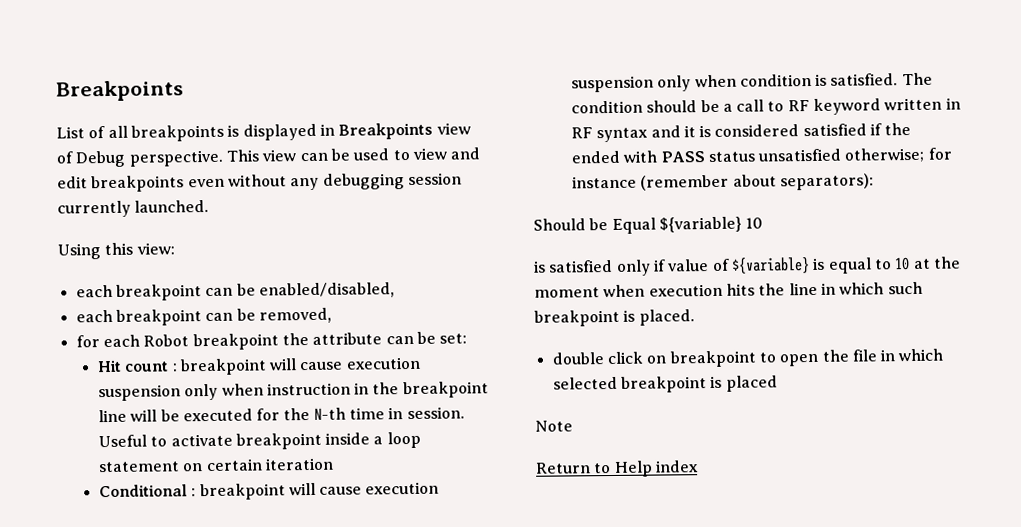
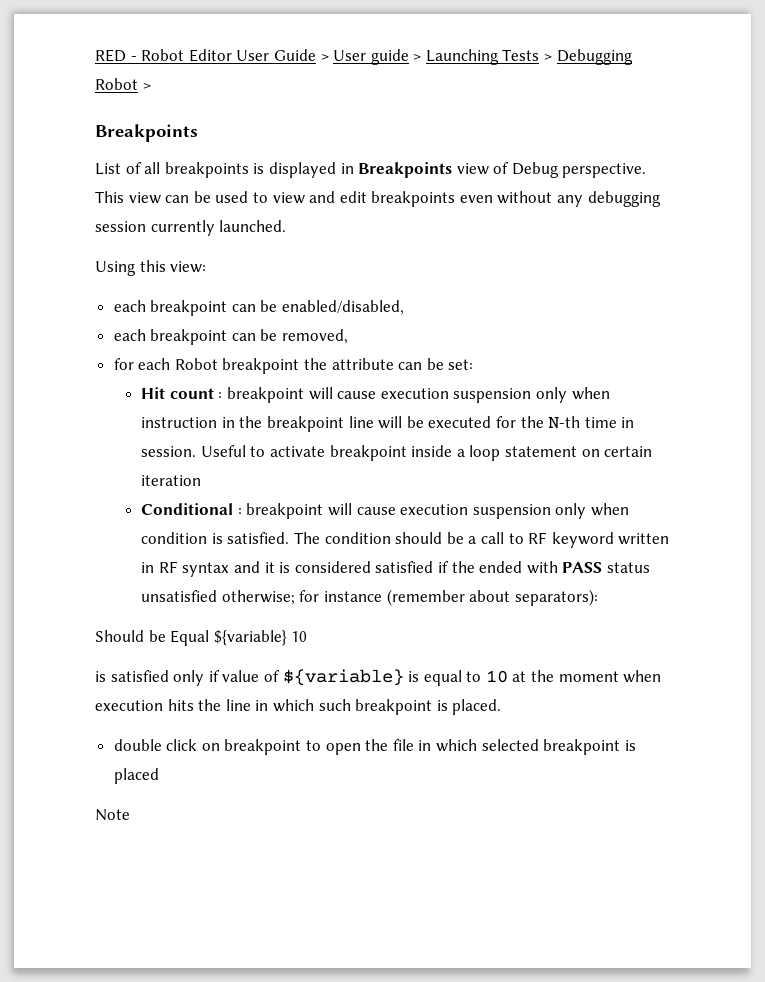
(56, 91) none -> [95,49,633,65] [95,78,151,90] RED - Robot Editor User Guide > User guide > Launching Tests > Debugging Robot > //
[535,460,699,477] // Return to Help index -> (130, 815) none

